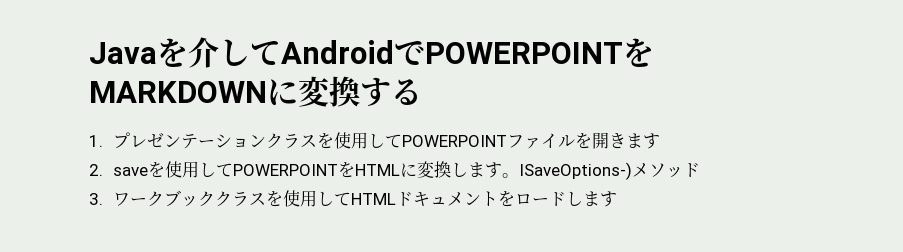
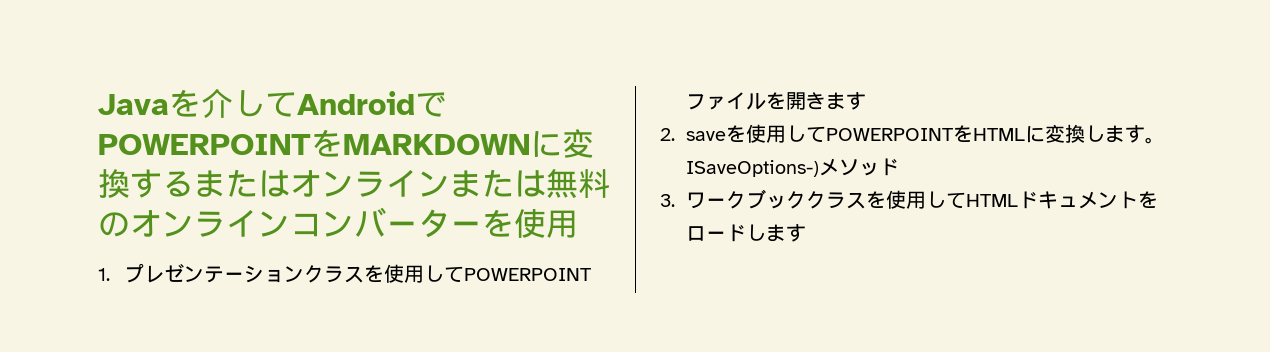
(422, 92) none -> [194,169,610,198] [98,207,578,238] またはオンラインまたは無料のオンラインコンバーターを使用

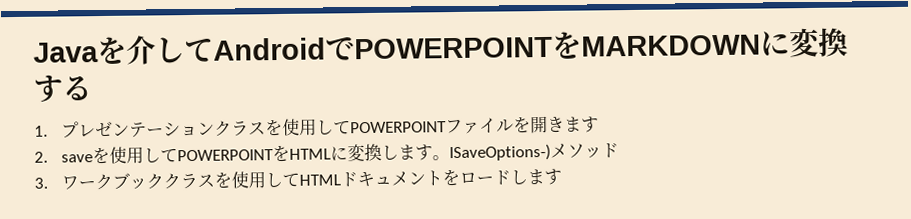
[194,169,610,198] [98,207,578,238] またはオンラインまたは無料のオンラインコンバーターを使用 -> (92, 88) none

